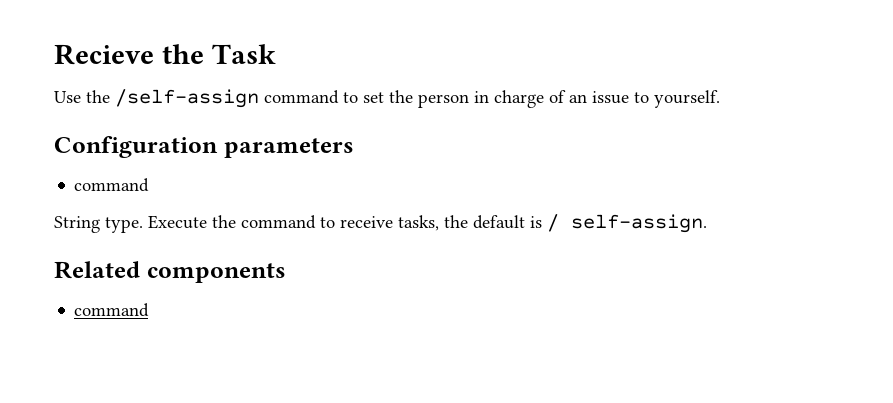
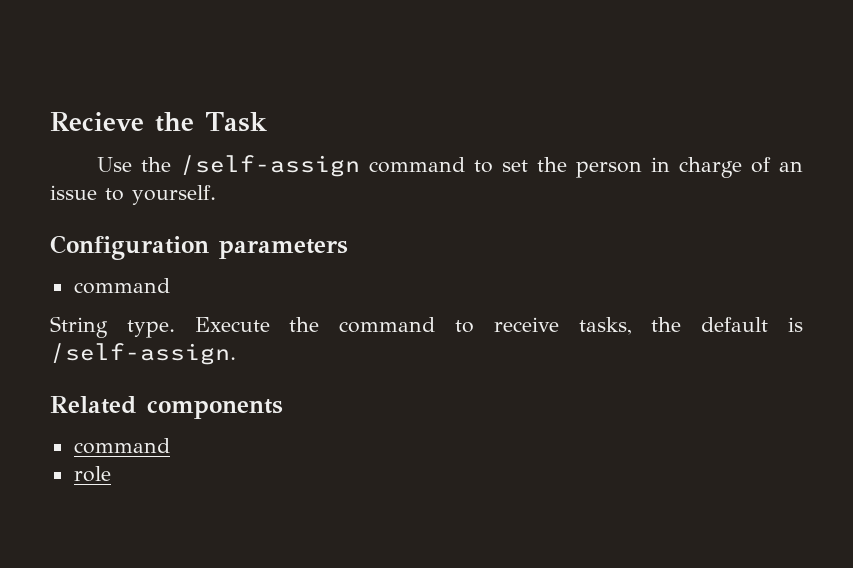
[547,214,707,233] / self-assign. -> [50,343,236,365] /self-assign.
(150, 310) none -> [73,466,111,482] // role

